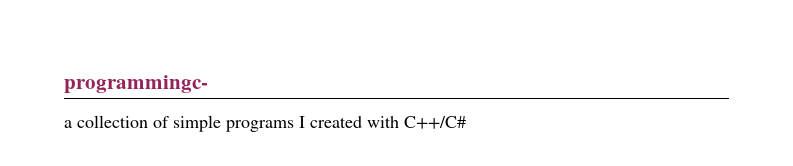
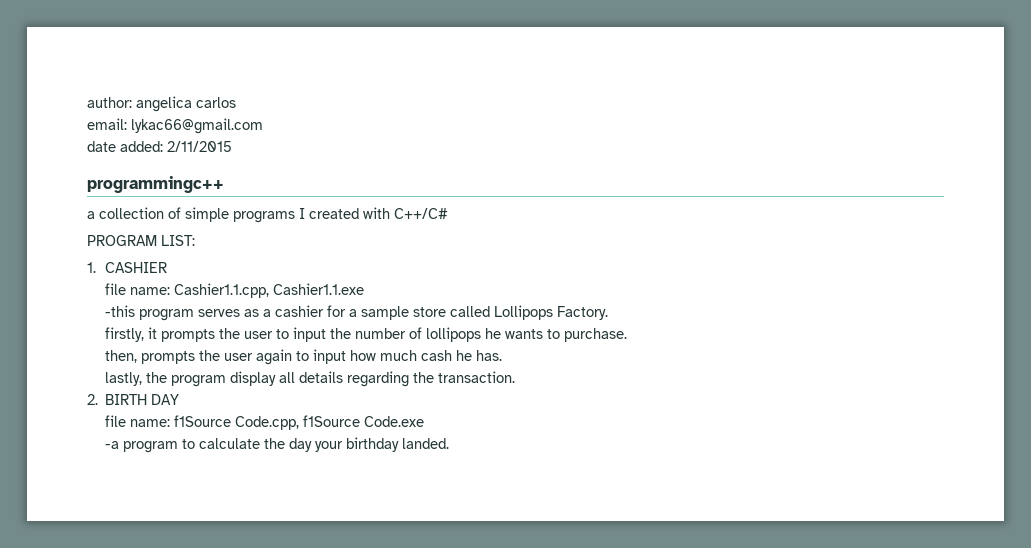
[64,75,208,94] programmingc- -> [87,96,236,112] [87,118,263,134] [87,141,232,152] [87,176,224,193] author: angelica carlos // email: lykac66@gmail.com // date added: 2/11/2015 // programmingc++
(466, 122) none -> [87,235,195,246] [87,262,168,273] [105,283,365,298] [105,305,609,321] [105,327,628,342] [105,349,503,365] [105,371,516,387] [87,394,180,405] [105,415,425,430] [105,437,450,453] // PROGRAM LIST: // 1. CASHIER // file name: Cashier1.1.cpp, Cashier1.1.exe // -this program serves as a cashier for a sample store called Lollipops Factory. // firstly, it prompts the user to input the number of lollipops he wants to purchase. // then, prompts the user again to input how much cash he has. // lastly, the program display all details regarding the transaction. // 2. BIRTH DAY // file name: f1Source Code.cpp, f1Source Code.exe // -a program to calculate the day your birthday landed.

